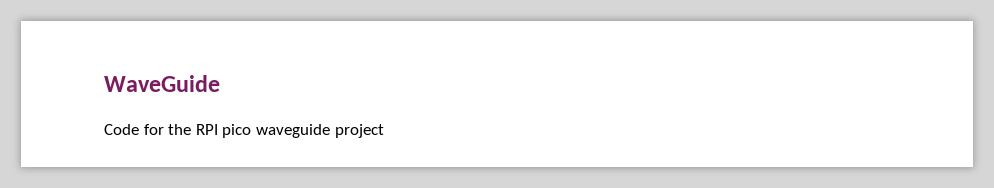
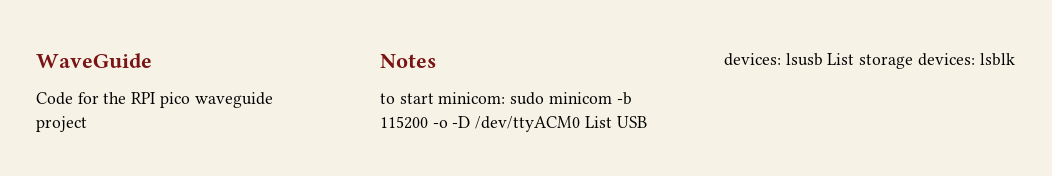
(384, 131) none -> [380,54,436,68] [380,92,632,105] [380,116,647,132] [724,53,1015,69] // Notes // to start minicom: sudo minicom -b 115200 -o -D /dev/ttyACM0 List USB devices: lsusb List storage devices: lsblk

